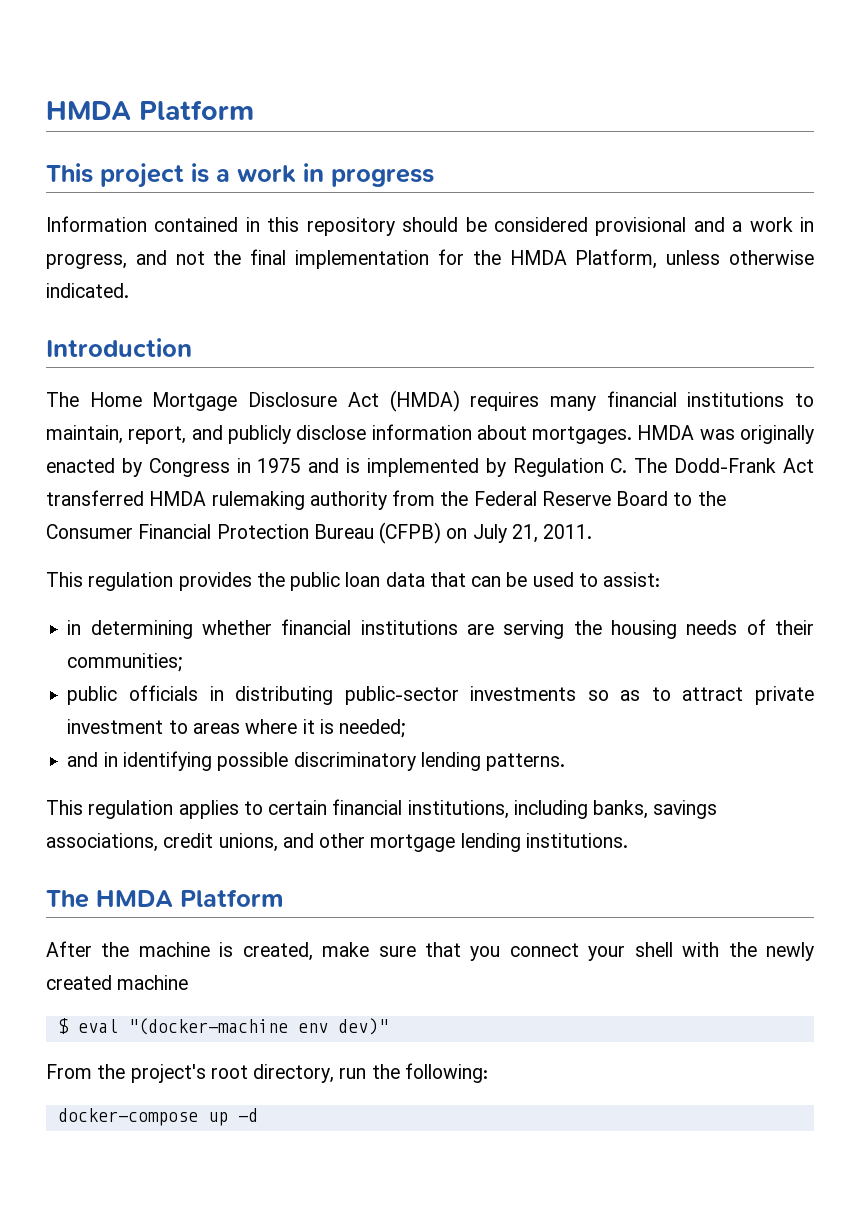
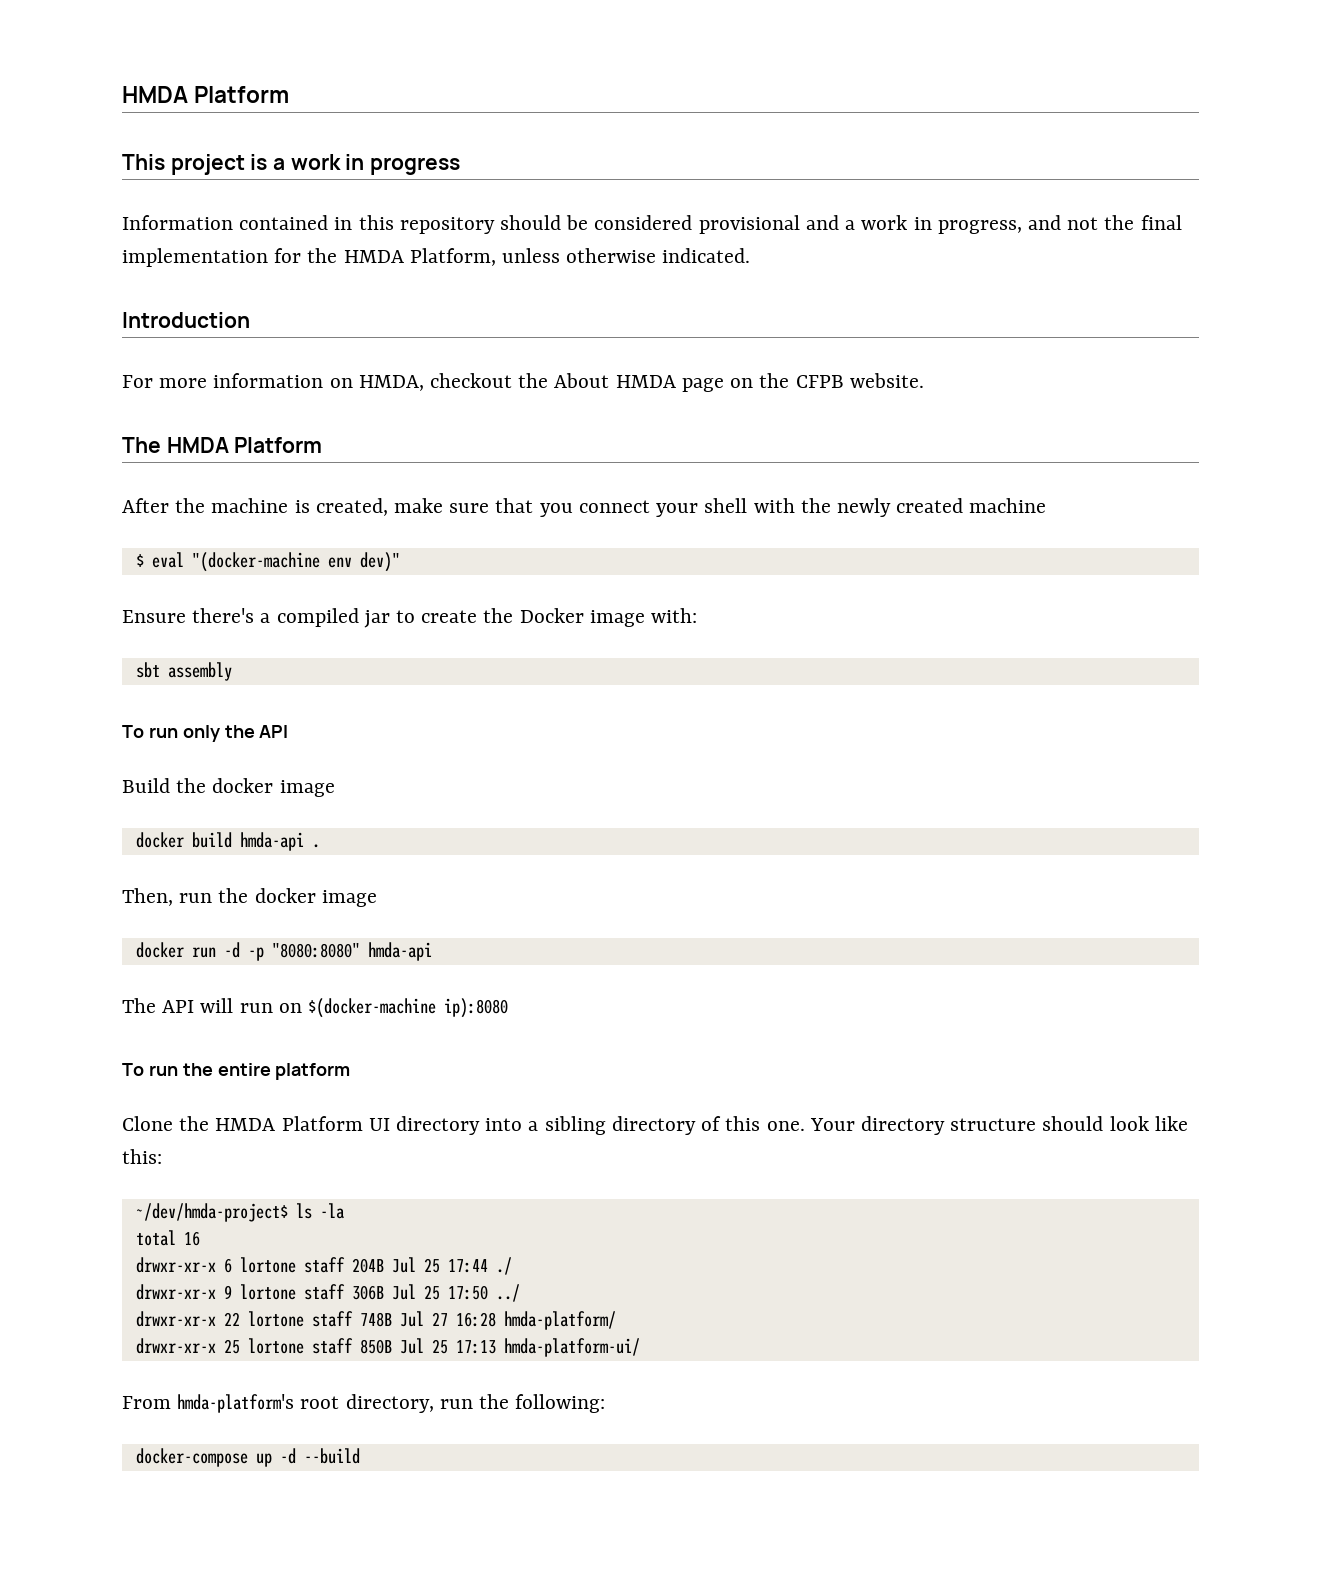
[46,390,815,412] [46,424,814,444] [46,458,814,477] [46,490,726,510] [46,522,593,544] [46,572,661,591] [67,619,815,639] [67,653,183,672] [67,685,814,705] [67,719,406,738] [67,751,566,771] [46,799,718,819] [46,833,628,852] The Home Mortgage Disclosure Act (HMDA) requires many financial institutions to maintain, report, and publicly disclose information about mortgages. HMDA was originally enacted by Congress in 1975 and is implemented by Regulation C. The Dodd-Frank Act transferred HMDA rulemaking authority from the Federal Reserve Board to the Consumer Financial Protection Bureau (CFPB) on July 21, 2011. // This regulation provides the public loan data that can be used to assist: // in determining whether financial institutions are serving the housing needs of their communities; // public officials in distributing public-sector investments so as to attract private investment to areas where it is needed; // and in identifying possible discriminatory lending patterns. // This regulation applies to certain financial institutions, including banks, savings associations, credit unions, and other mortgage lending institutions. -> [122,373,924,392] For more information on HMDA, checkout the About HMDA page on the CFPB website.
(388, 1026) none -> [122,608,698,628] [135,662,232,681] [122,725,289,742] [122,778,335,797] [135,832,320,851] [122,888,377,907] [135,942,432,961] [122,998,509,1018] [122,1063,351,1080] [122,1116,1188,1135] [122,1149,162,1164] [135,1203,344,1222] [135,1230,200,1246] [135,1257,512,1275] [135,1284,520,1302] [135,1311,616,1330] [135,1338,640,1357] // Ensure there's a compiled jar to create the Docker image with: // sbt assembly // To run only the API // Build the docker image // docker build hmda-api . // Then, run the docker image // docker run -d -p "8080:8080" hmda-api // The API will run on $(docker-machine ip):8080 // To run the entire platform // Clone the HMDA Platform UI directory into a sibling directory of this one. Your directory structure should look like this: // ~/dev/hmda-project$ ls -la // total 16 // drwxr-xr-x 6 lortone staff 204B Jul 25 17:44 ./ // drwxr-xr-x 9 lortone staff 306B Jul 25 17:50 ../ // drwxr-xr-x 22 lortone staff 748B Jul 27 16:28 hmda-platform/ // drwxr-xr-x 25 lortone staff 850B Jul 25 17:13 hmda-platform-ui/
[97,1064,206,1083] the project's -> [177,1394,295,1413] hmda-platform's
(258, 1115) none -> [303,1448,360,1464] --build

